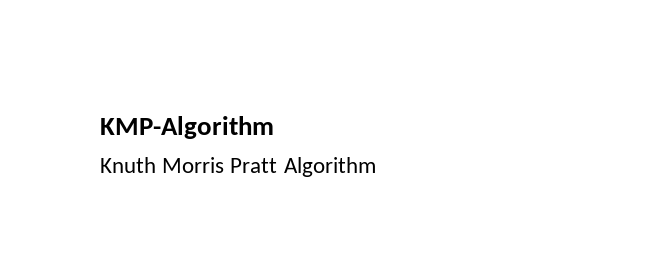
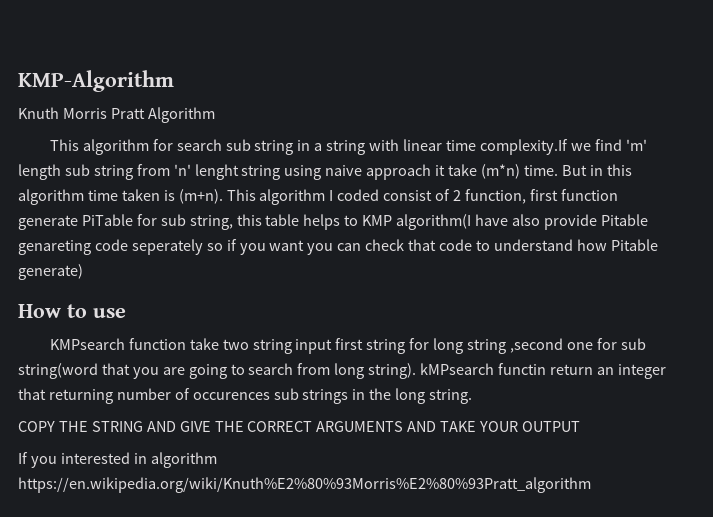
(376, 167) none -> [49,139,647,155] [18,164,632,180] [18,189,618,205] [18,214,648,230] [18,239,658,255] [18,264,83,280] [18,304,126,318] [49,338,646,354] [18,363,666,379] [18,388,473,404] [18,421,581,432] [18,452,217,468] [18,477,591,493] // This algorithm for search sub string in a string with linear time complexity.If we find 'm' length sub string from 'n' lenght string using naive approach it take (m*n) time. But in this algorithm time taken is (m+n). This algorithm I coded consist of 2 function, first function generate PiTable for sub string, this table helps to KMP algorithm(I have also provide Pitable genareting code seperately so if you want you can check that code to understand how Pitable generate) // How to use // KMPsearch function take two string input first string for long string ,second one for sub string(word that you are going to search from long string). kMPsearch functin return an integer that returning number of occurences sub strings in the long string. // COPY THE STRING AND GIVE THE CORRECT ARGUMENTS AND TAKE YOUR OUTPUT // If you interested in algorithm https://en.wikipedia.org/wiki/Knuth%E2%80%93Morris%E2%80%93Pratt_algorithm

